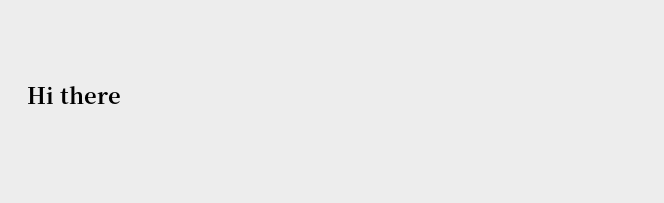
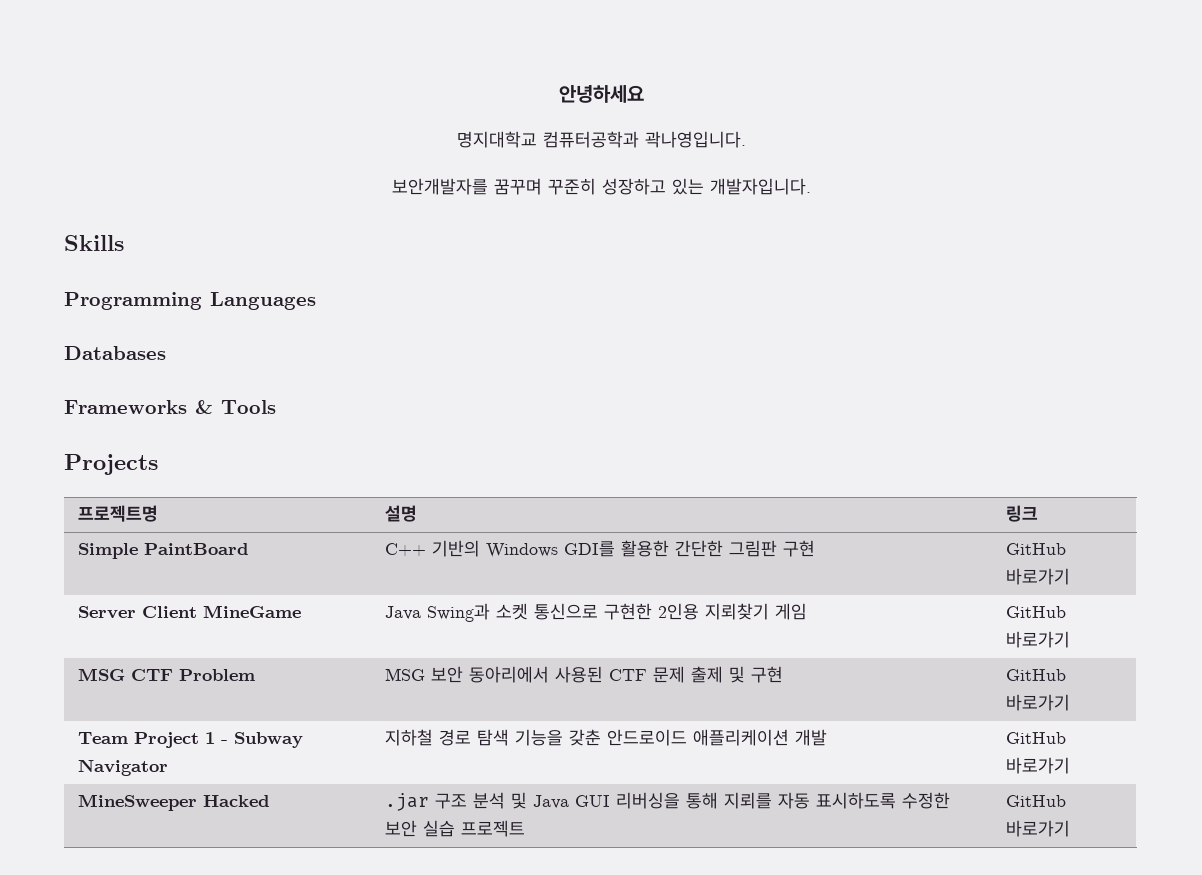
[27,86,121,104] Hi there -> [558,85,644,103] [456,131,746,148] [391,178,811,195] [64,235,124,251] [64,292,316,310] [64,346,166,360] [64,400,276,414] [64,454,158,475] [77,505,158,522] [384,505,417,522] [1005,505,1038,522] [77,543,248,559] [384,540,815,558] [1005,543,1066,555] [1005,568,1070,585] [77,605,301,619] [384,603,807,622] [1005,606,1066,618] [1005,631,1070,648] [77,668,255,681] [384,666,783,683] [1005,669,1066,681] [1005,694,1070,711] [77,732,303,748] [77,759,168,776] [384,729,827,746] [1005,732,1066,744] [1005,757,1070,774] [77,794,269,811] [384,792,950,811] [384,820,525,837] [1005,795,1066,807] [1005,820,1070,837] 안녕하세요 // 명지대학교 컴퓨터공학과 곽나영입니다. // 보안개발자를 꿈꾸며 꾸준히 성장하고 있는 개발자입니다. // Skills // Programming Languages // Databases // Frameworks & Tools // Projects // 프로젝트명 | 설명 | 링크 // Simple PaintBoard | C++ 기반의 Windows GDI를 활용한 간단한 그림판 구현 | GitHub 바로가기 // Server Client MineGame | Java Swing과 소켓 통신으로 구현한 2인용 지뢰찾기 게임 | GitHub 바로가기 // MSG CTF Problem | MSG 보안 동아리에서 사용된 CTF 문제 출제 및 구현 | GitHub 바로가기 // Team Project 1 - Subway Navigator | 지하철 경로 탐색 기능을 갖춘 안드로이드 애플리케이션 개발 | GitHub 바로가기 // MineSweeper Hacked | .jar 구조 분석 및 Java GUI 리버싱을 통해 지뢰를 자동 표시하도록 수정한 보안 실습 프로젝트 | GitHub 바로가기

